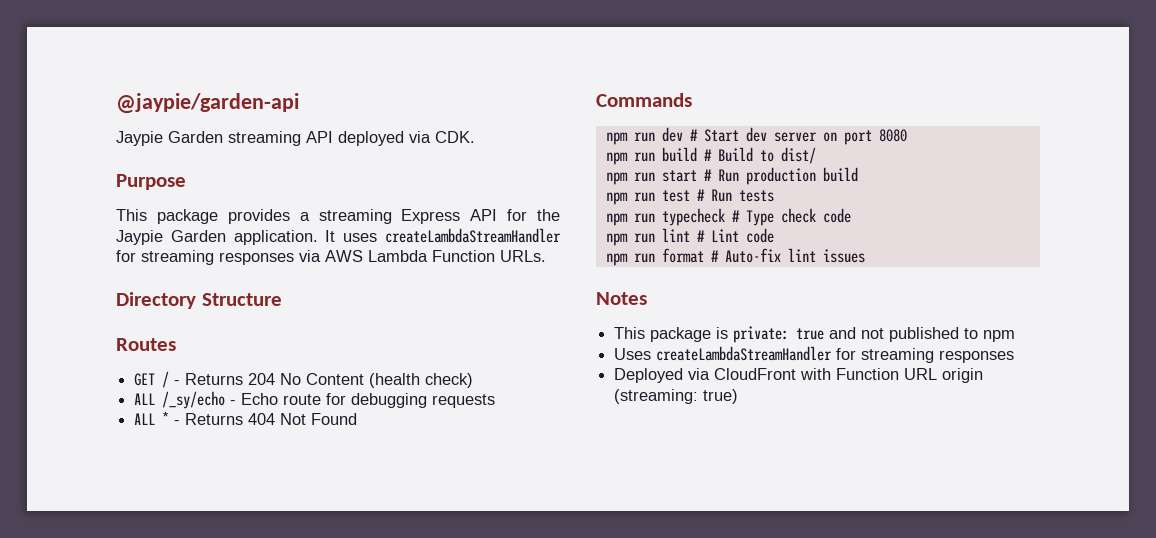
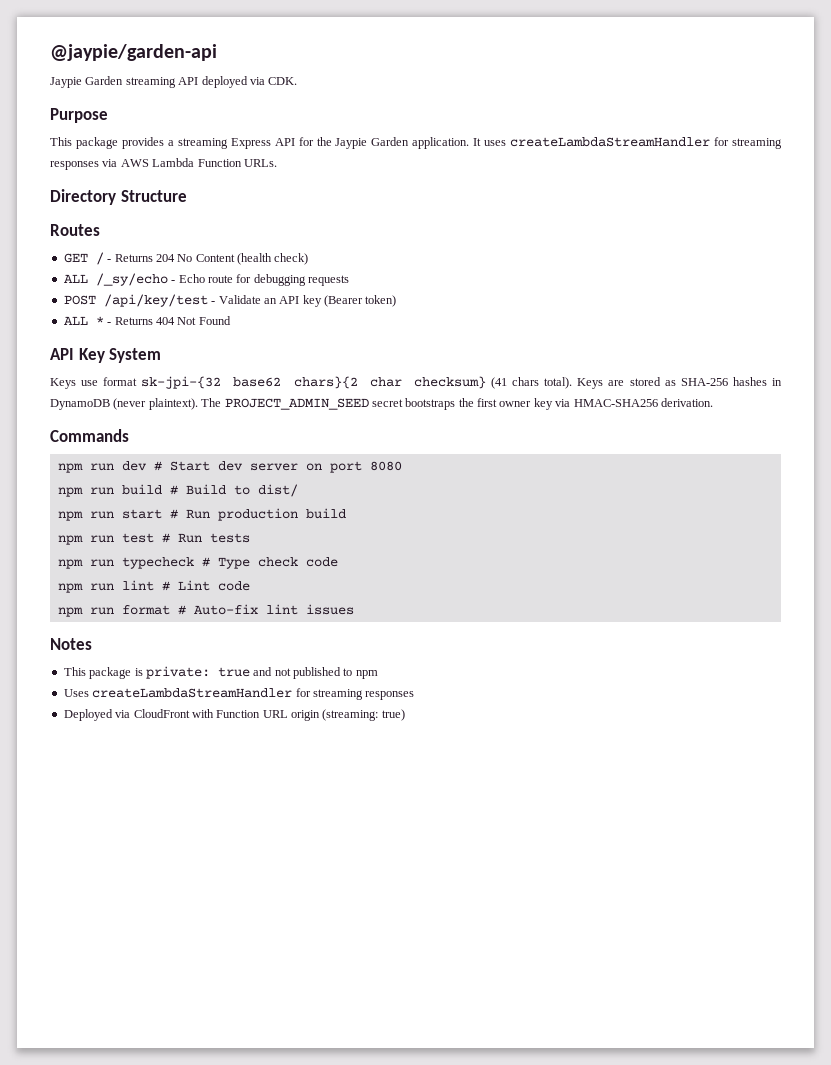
(496, 401) none -> [63,294,397,307] // POST /api/key/test - Validate an API key (Bearer token)
(358, 419) none -> [50,348,162,363] [50,376,782,389] [50,398,713,410] // API Key System // Keys use format sk-jpi-{32 base62 chars}{2 char checksum} (41 chars total). Keys are stored as SHA-256 hashes in DynamoDB (never plaintext). The PROJECT_ADMIN_SEED secret bootstraps the first owner key via HMAC-SHA256 derivation.

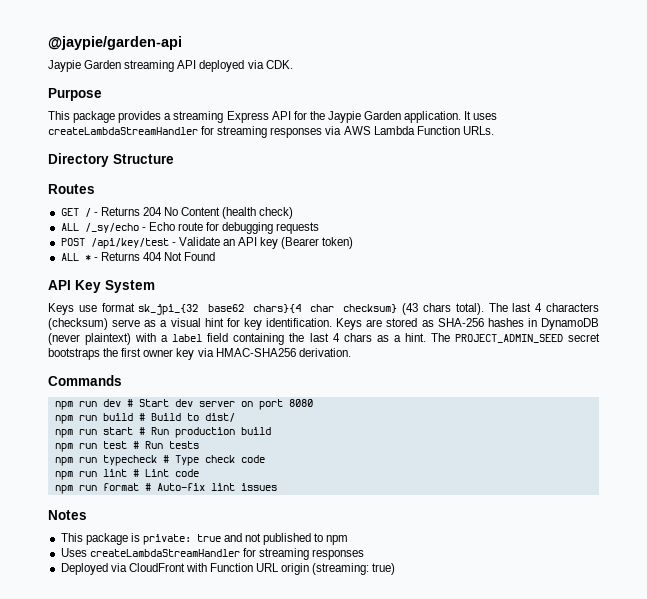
[141,376,358,389] sk-jpi-{32 base62 chars}{2 -> [138,304,301,315] sk_jpi_{32 base62 chars}{4
[490,377,507,389] (41 -> [402,303,419,315] (43
(573, 383) none -> [488,303,600,312] [48,318,332,330] The last 4 characters (checksum) serve as a visual hint for key identification.
[148,398,198,410] plaintext). -> [85,333,426,345] plaintext) with a label field containing the last 4 chars as a hint.

